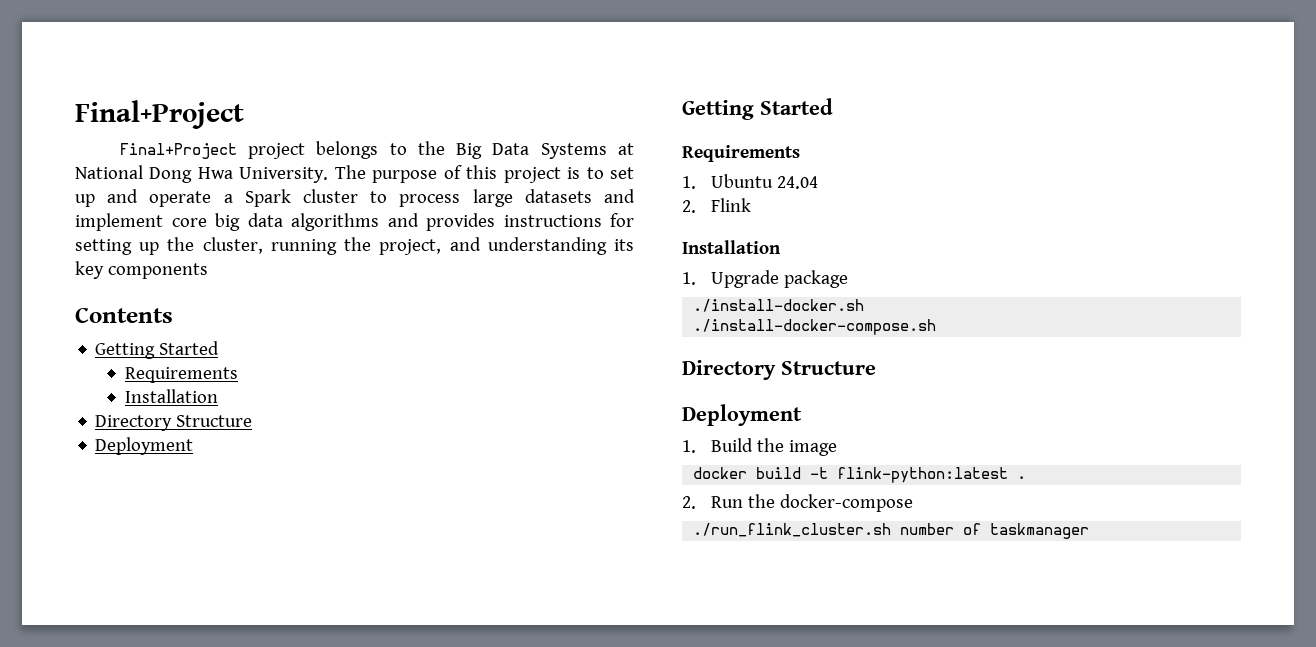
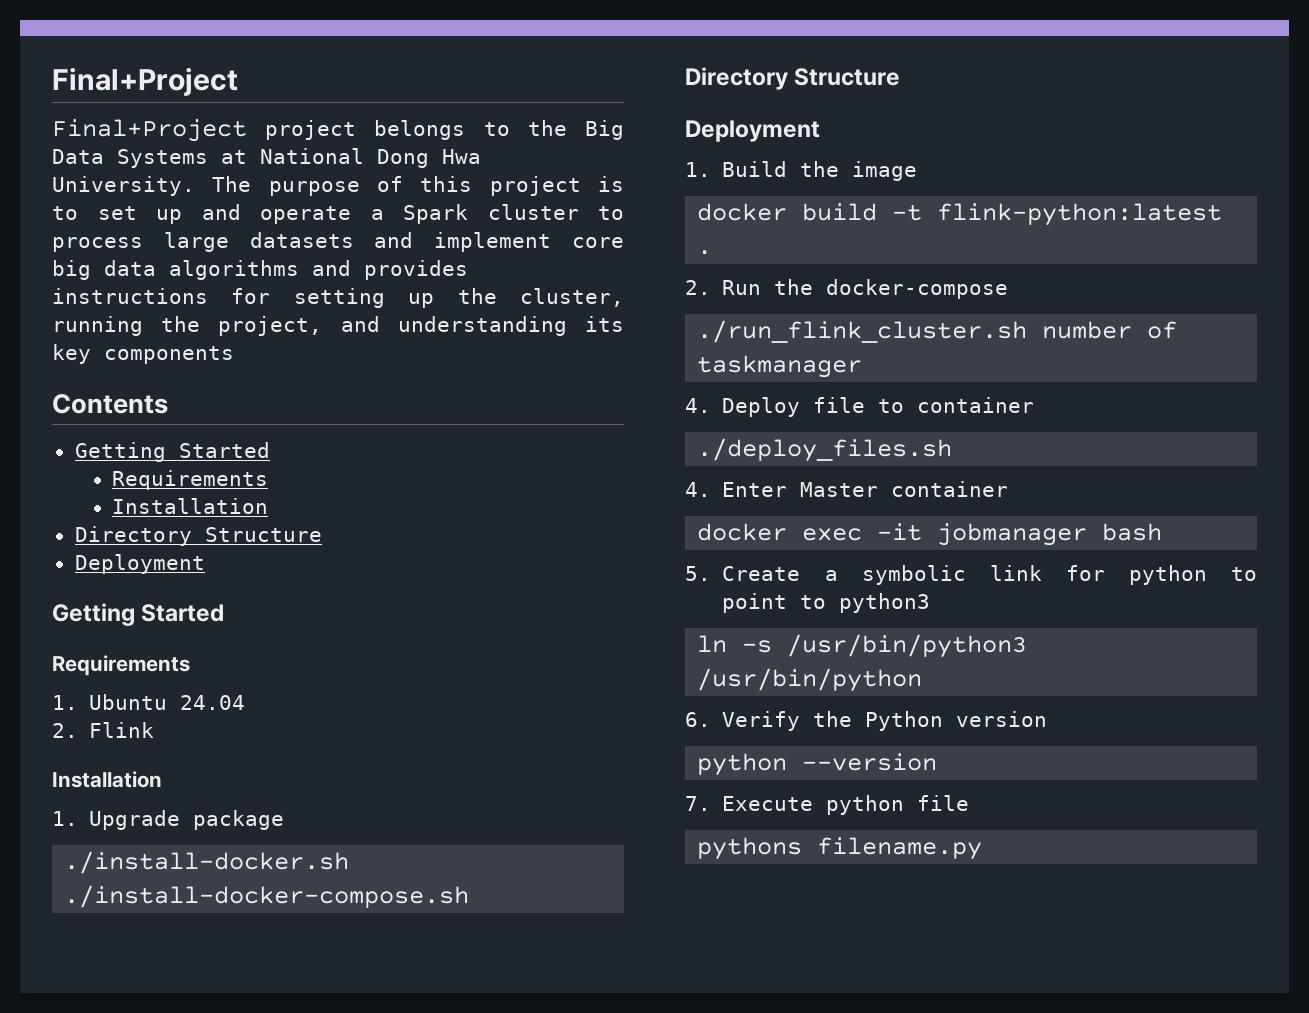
(1090, 531) none -> [685,397,1035,417] [697,438,953,462] [685,481,1009,497] [697,523,1163,546] [685,565,1257,585] [722,593,931,613] [697,634,1028,658] [697,668,923,692] [685,711,1048,731] [697,753,938,776] [685,795,970,815] [697,837,983,860] // 4. Deploy file to container // ./deploy_files.sh // 4. Enter Master container // docker exec -it jobmanager bash // 5. Create a symbolic link for python to point to python3 // ln -s /usr/bin/python3 /usr/bin/python // 6. Verify the Python version // python --version // 7. Execute python file // pythons filename.py

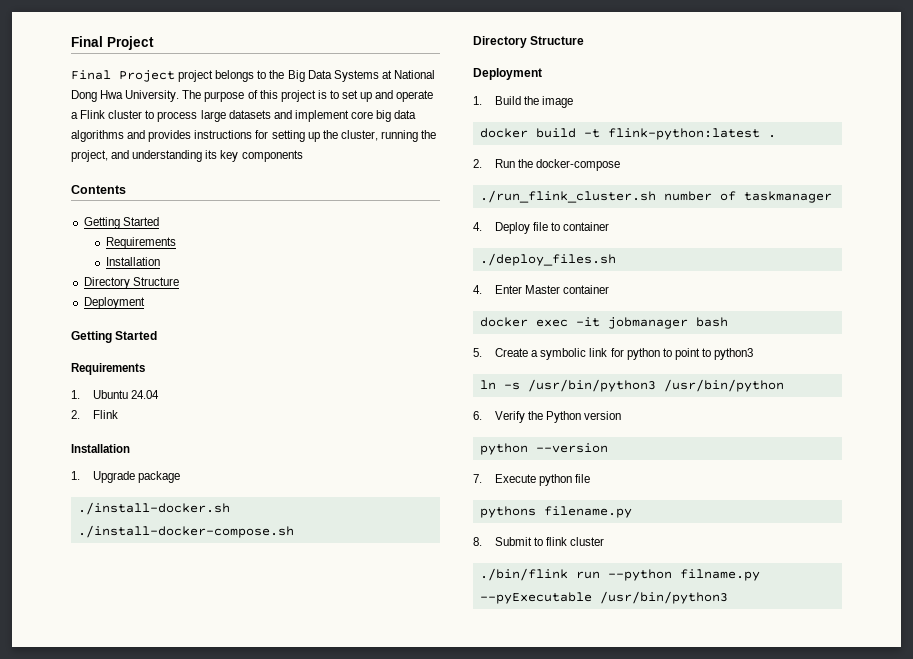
[52,67,238,96] [52,119,247,142] Final+Project // Final+Project -> [71,36,154,50] [71,70,175,82] Final Project // Final Project
[403,204,468,224] Spark -> [80,110,106,119] Flink
(983, 848) none -> [473,537,605,546] [479,568,760,581] [479,591,728,604] // 8. Submit to flink cluster // ./bin/flink run --python filname.py --pyExecutable /usr/bin/python3

